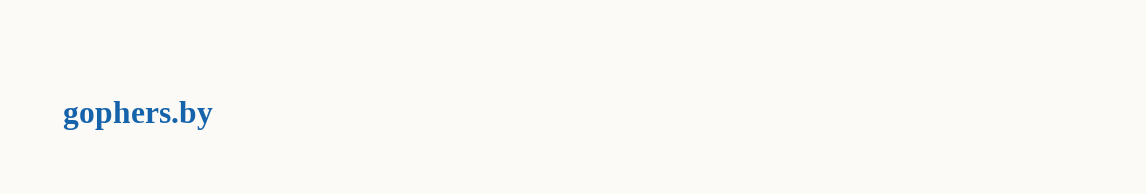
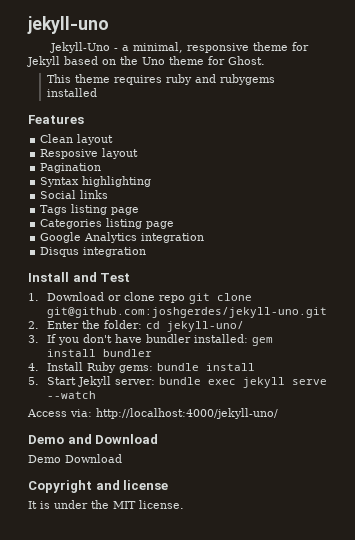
[63,101,213,130] gophers.by -> [27,16,109,34] [50,42,310,53] [27,56,265,67] [46,74,275,85] [46,88,97,97] [28,115,84,124] [40,134,114,145] [40,148,139,159] [40,163,102,173] [40,176,152,187] [40,190,109,199] [40,204,140,215] [40,218,175,229] [40,232,205,243] [40,247,147,257] [28,272,131,282] [28,292,252,304] [46,307,327,318] [28,320,244,332] [28,334,273,346] [46,349,152,357] [28,362,255,373] [28,376,327,388] [46,391,96,399] [27,408,278,419] [28,434,159,444] [28,454,122,463] [28,480,169,493] [28,500,184,509] jekyll-uno // Jekyll-Uno - a minimal, responsive theme for Jekyll based on the Uno theme for Ghost. // This theme requires ruby and rubygems installed // Features // Clean layout // Resposive layout // Pagination // Syntax highlighting // Social links // Tags listing page // Categories listing page // Google Analytics integration // Disqus integration // Install and Test // 1. Download or clone repo git clone git@github.com:joshgerdes/jekyll-uno.git // 2. Enter the folder: cd jekyll-uno/ // 3. If you don't have bundler installed: gem install bundler // 4. Install Ruby gems: bundle install // 5. Start Jekyll server: bundle exec jekyll serve --watch // Access via: http://localhost:4000/jekyll-uno/ // Demo and Download // Demo Download // Copyright and license // It is under the MIT license.

